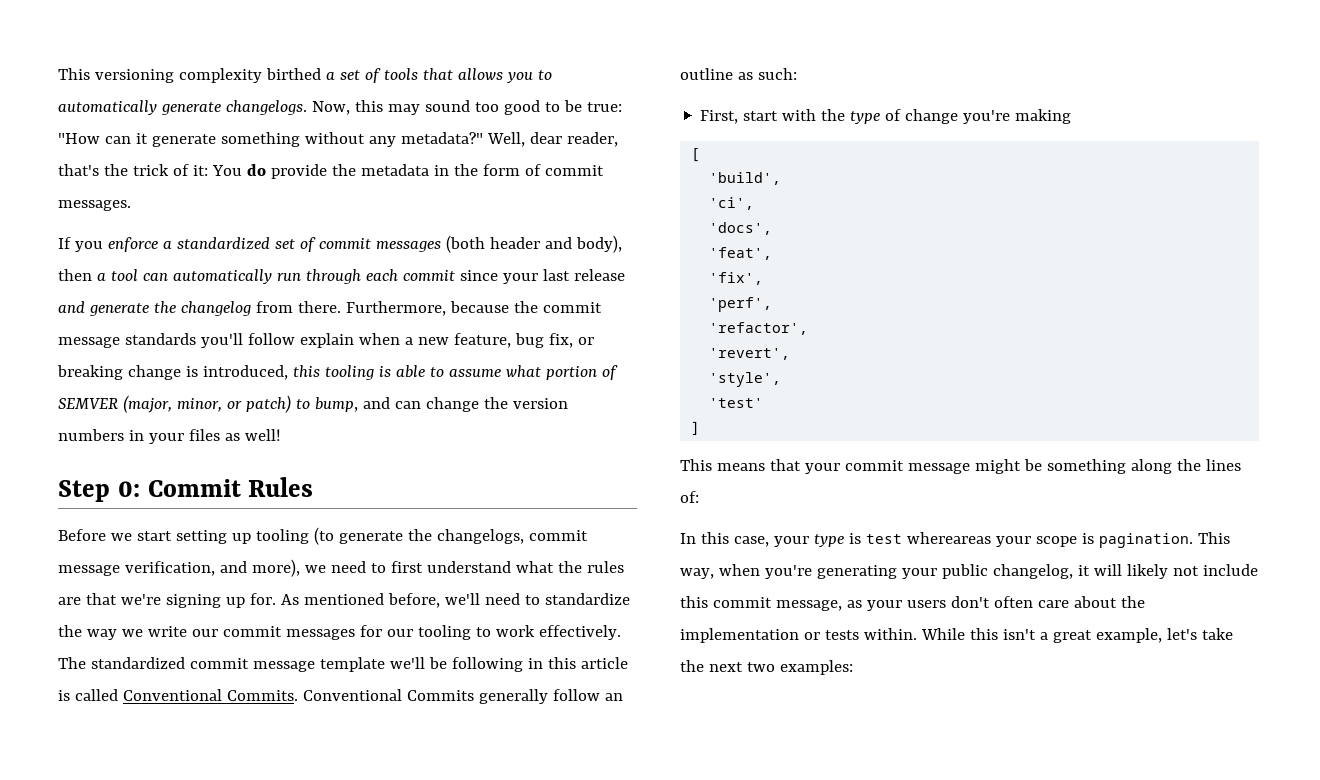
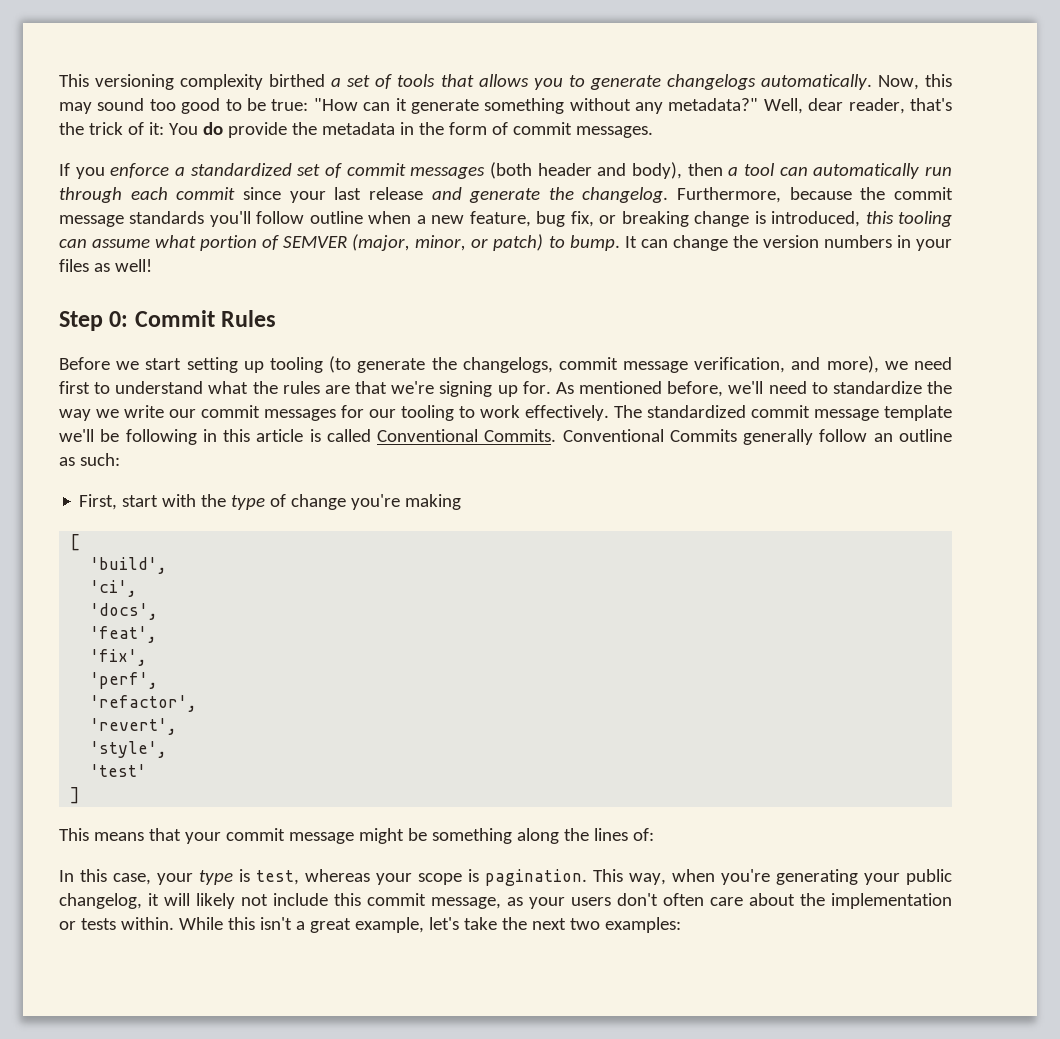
[58,100,307,115] automatically generate changelogs. -> [589,74,872,90] generate changelogs automatically.
[180,301,341,316] changelog from there. -> [582,187,669,203] changelog.
[299,333,354,348] explain -> [309,211,363,224] outline
[378,365,444,378] is able to -> [59,239,87,248] can
[314,397,390,412] bump, and -> [569,235,637,251] bump. It
[370,561,423,573] to first -> [59,381,111,394] first to
[865,532,991,544] test whereareas -> [256,869,370,885] test, whereas

